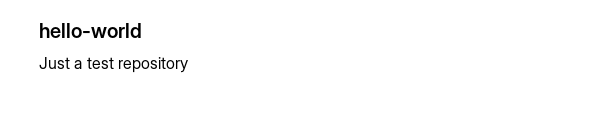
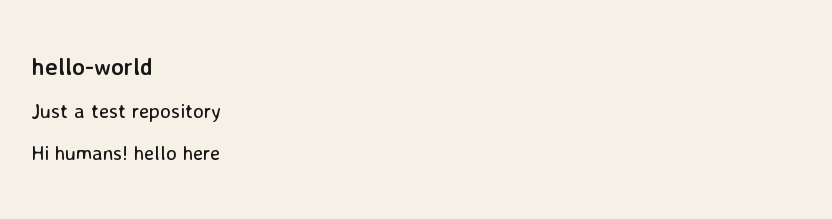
(188, 65) none -> [31,146,220,160] // Hi humans! hello here

